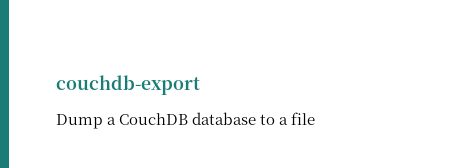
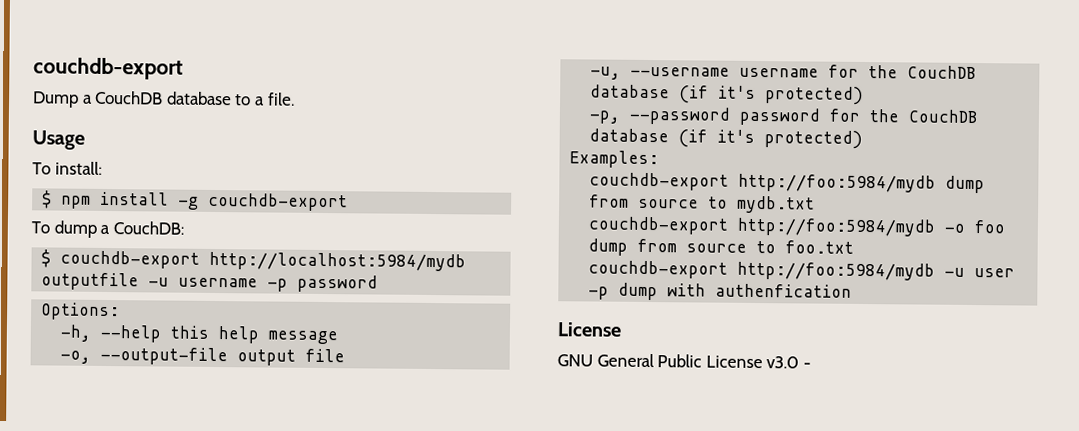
[291,112,316,125] file -> [267,92,295,106] [32,130,85,150] [32,161,102,175] [42,190,349,212] [31,220,184,238] [41,249,467,272] [41,272,379,293] [41,302,121,321] [60,324,339,345] [60,346,346,366] [590,64,977,80] [590,84,865,105] [589,106,978,126] [589,128,864,149] [569,150,660,169] [589,172,986,194] [589,194,816,214] [588,216,1006,237] [588,238,855,256] [588,260,1016,281] [588,282,853,301] [557,322,622,337] [557,353,811,369] file. // Usage // To install: // $ npm install -g couchdb-export // To dump a CouchDB: // $ couchdb-export http://localhost:5984/mydb outputfile -u username -p password // Options: // -h, --help this help message // -o, --output-file output file // -u, --username username for the CouchDB database (if it's protected) // -p, --password password for the CouchDB database (if it's protected) // Examples: // couchdb-export http://foo:5984/mydb dump from source to mydb.txt // couchdb-export http://foo:5984/mydb -o foo dump from source to foo.txt // couchdb-export http://foo:5984/mydb -u user -p dump with authenfication // License // GNU General Public License v3.0 -

